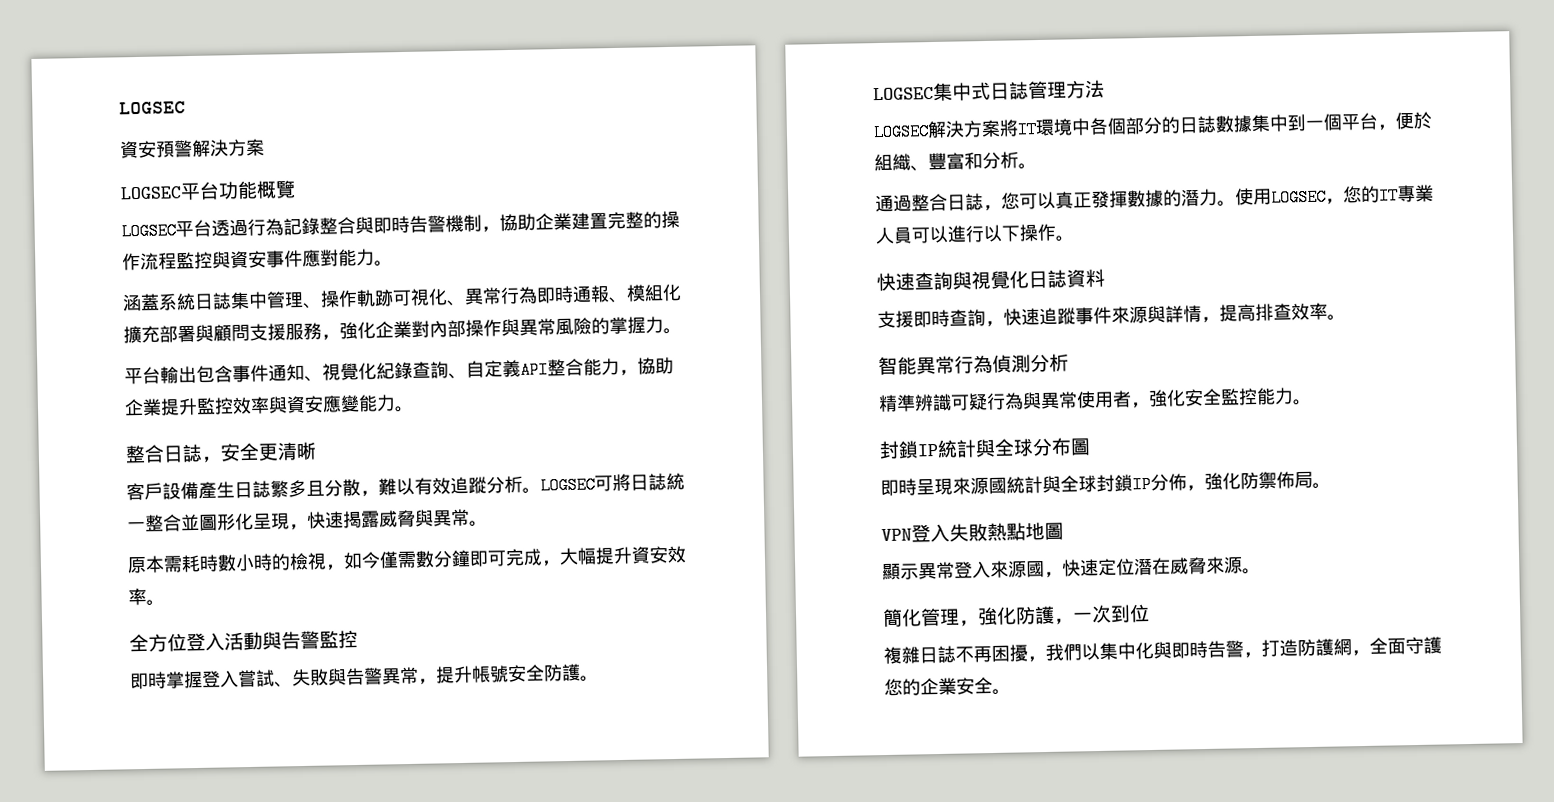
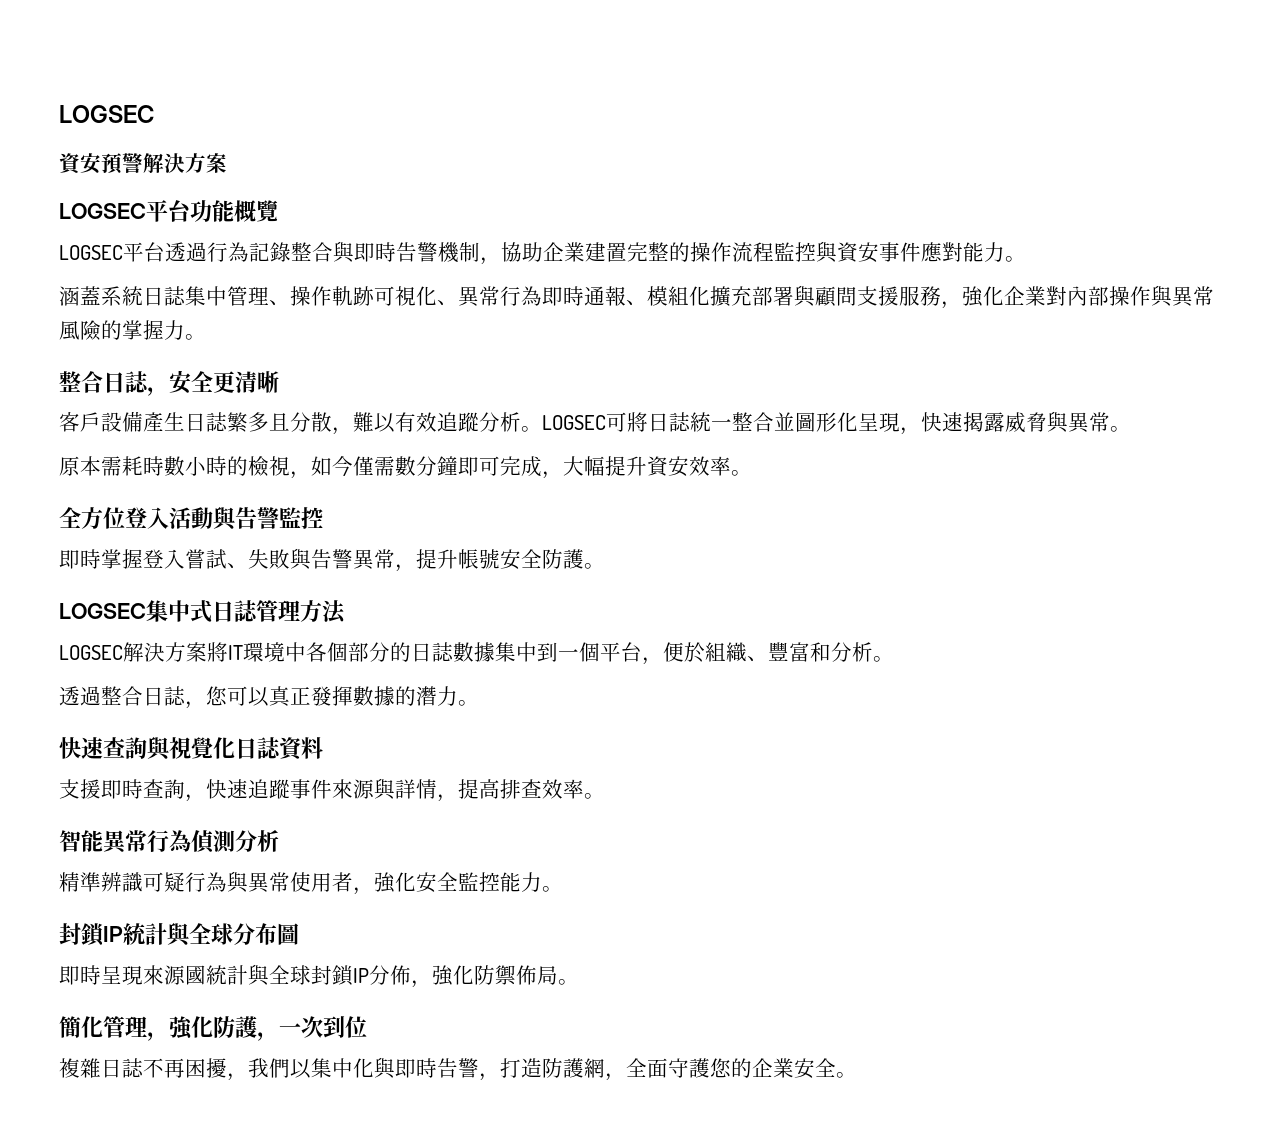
[124,356,674,385] [124,394,414,416] // 平台輸出包含事件通知、視覺化紀錄查詢、自定義API整合能力，協助企業提升監控效率與資安應變能力。 -> (206, 337) none
[875,194,894,213] 通 -> [59,686,80,706] 透
[1235,184,1434,207] [875,223,1075,245] 使用LOGSEC，您的IT專業人員可以進行以下操作。 -> (479, 703) none
[881,521,1064,543] [882,556,1261,581] // VPN登入失敗熱點地圖 // 顯示異常登入來源國，快速定位潛在威脅來源。 -> (579, 982) none

